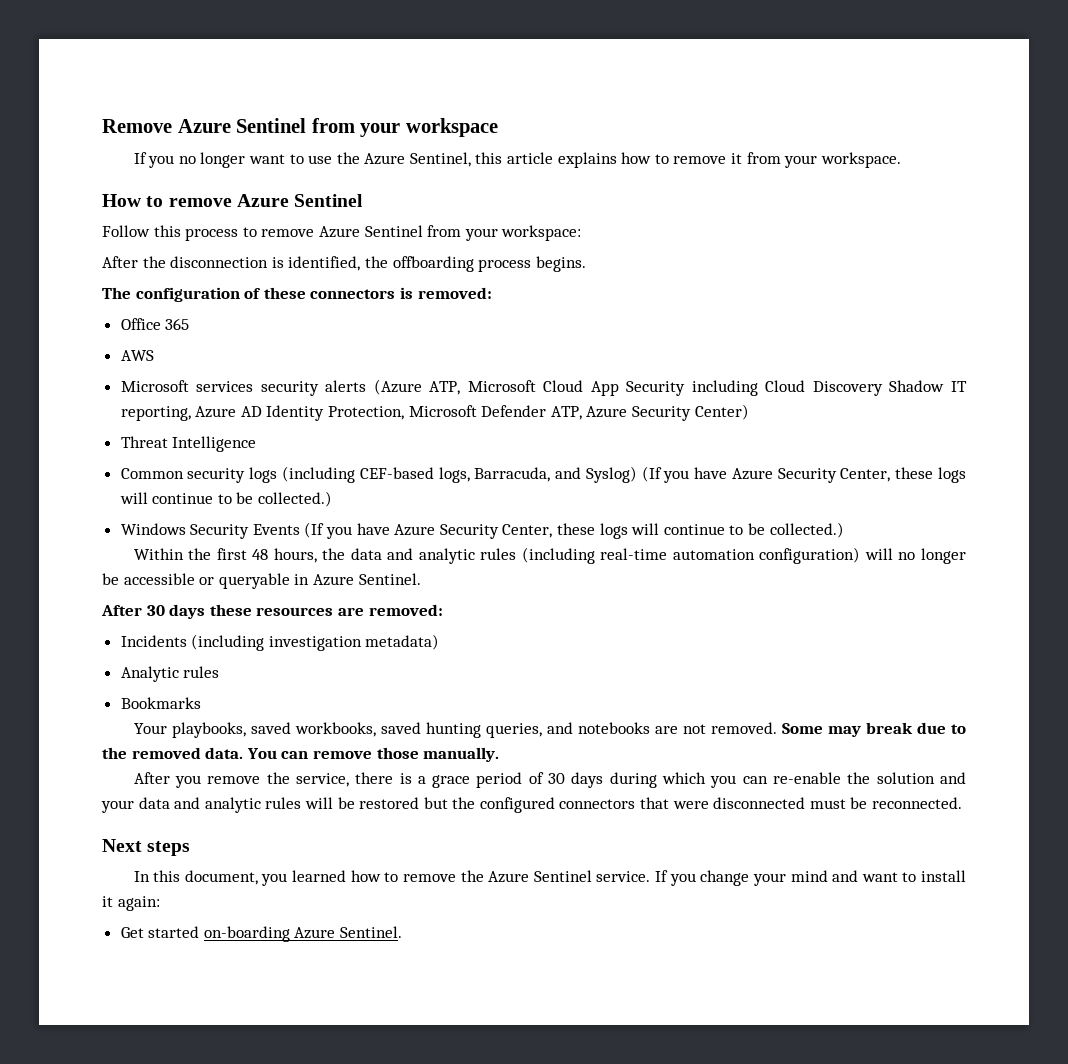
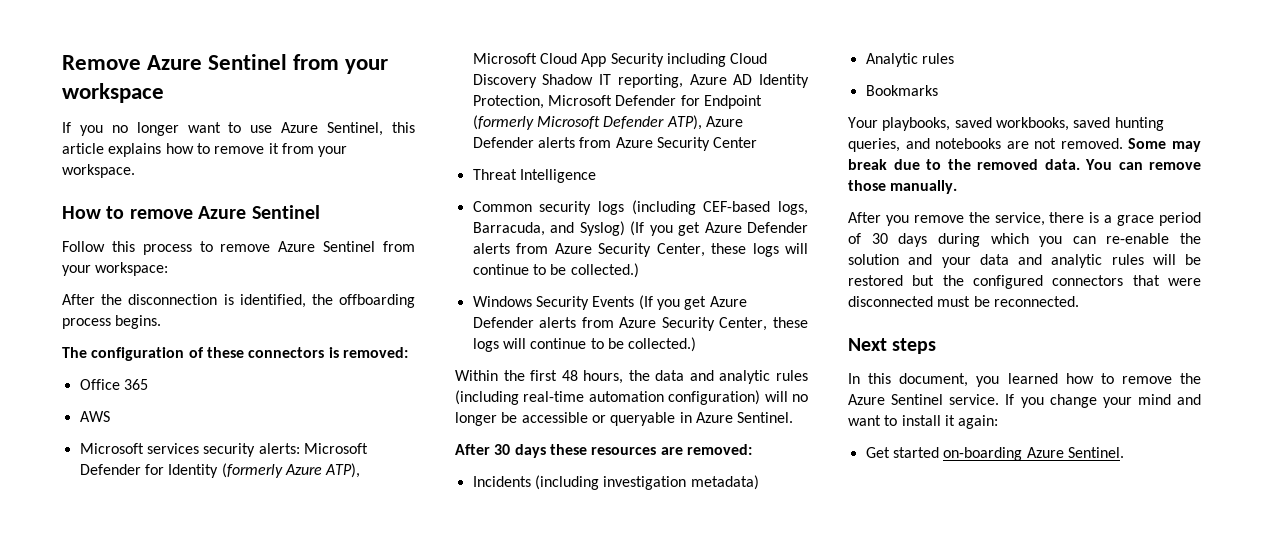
[336,152,360,164] the -> (273, 129) none
[325,379,461,395] alerts (Azure ATP, -> [258,443,368,454] [79,463,361,478] alerts: Microsoft Defender for Identity (formerly Azure ATP),
[550,404,749,421] ATP, Azure Security Center) -> [680,95,762,109] [472,115,743,130] [472,137,758,151] for Endpoint (formerly Microsoft Defender ATP), Azure Defender alerts from Azure Security Center
[694,467,728,479] have -> [678,222,808,236] [472,243,549,254] get Azure Defender alerts from
[356,523,390,535] have -> [684,296,747,310] [472,317,614,328] get Azure Defender alerts from

